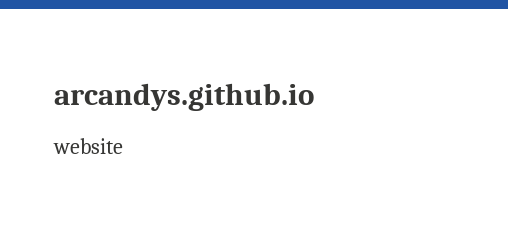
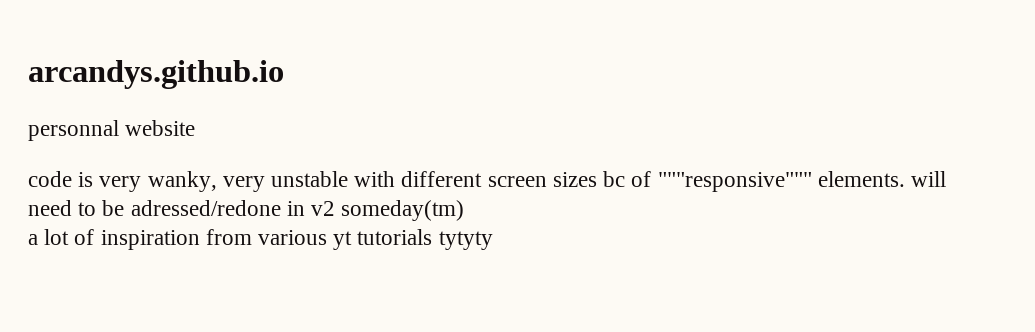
(314, 97) none -> [28,120,119,141] personnal
(123, 146) none -> [28,171,946,192] [28,200,465,221] [28,229,493,250] // code is very wanky, very unstable with different screen sizes bc of """responsive""" elements. will need to be adressed/redone in v2 someday(tm) // a lot of inspiration from various yt tutorials tytyty

